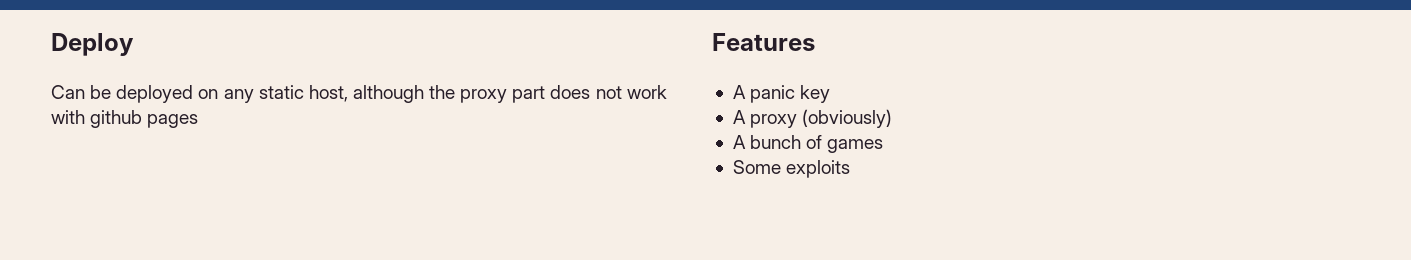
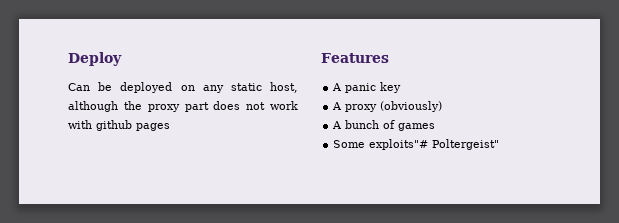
[786,160,851,178] exploits -> [369,139,500,150] exploits"# Poltergeist"

